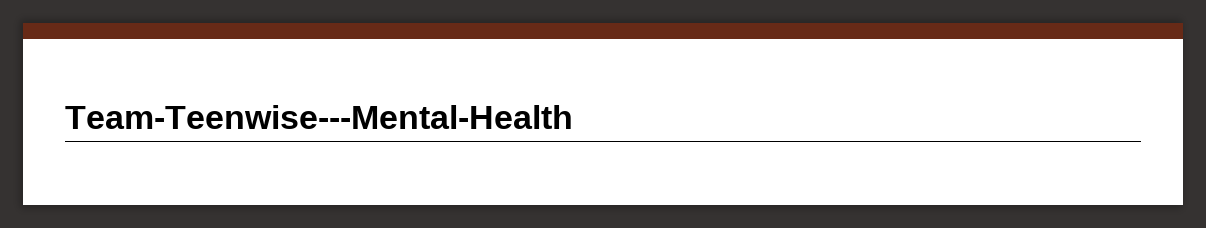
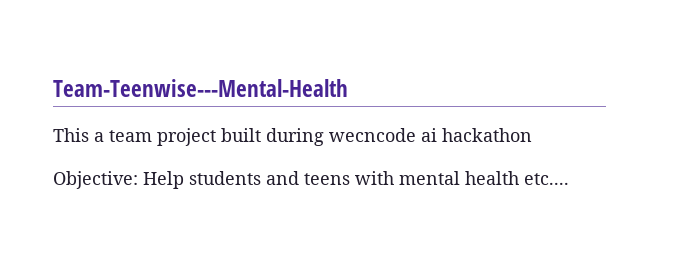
(573, 117) none -> [53,128,532,146] [53,171,569,189] // This a team project built during wecncode ai hackathon // Objective: Help students and teens with mental health etc....

